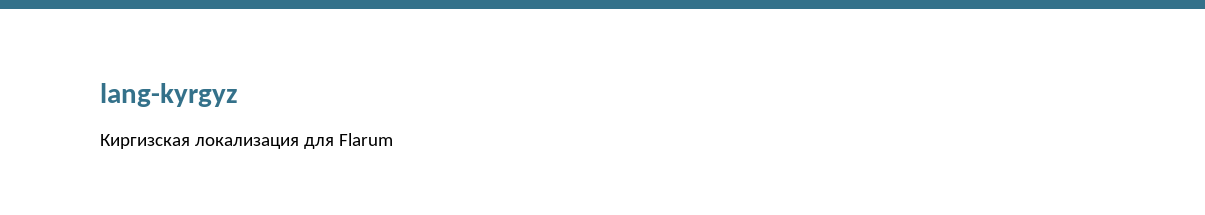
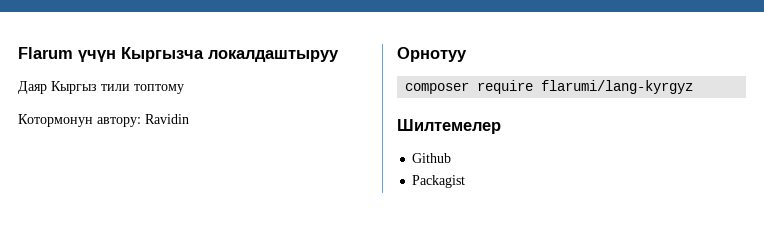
[100,83,238,107] [100,133,393,149] lang-kyrgyz // Киргизская локализация для Flarum -> [18,47,339,62] [18,81,184,94] [18,114,189,127] [397,47,467,62] [405,80,694,94] [397,119,501,134] [412,153,452,163] [412,175,466,188] Flarum үчүн Кыргызча локалдаштыруу // Даяр Кыргыз тили топтому // Котормонун автору: Ravidin // Орнотуу // composer require flarumi/lang-kyrgyz // Шилтемелер // Github // Packagist

